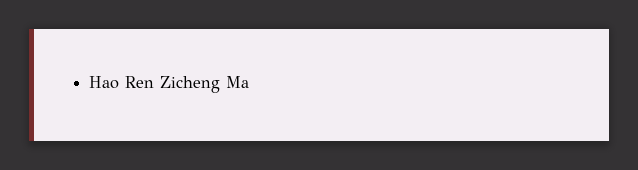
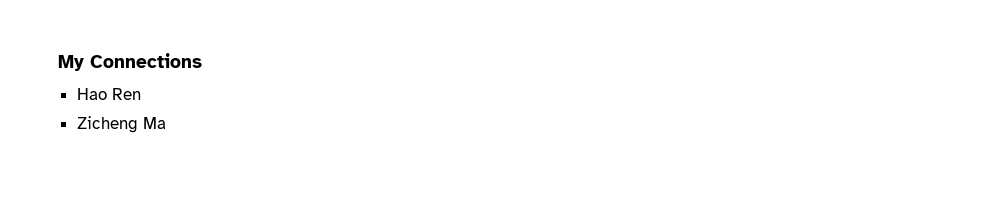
(89, 82) none -> [58,53,202,71] My Connections //
(155, 82) none -> (141, 94) //

